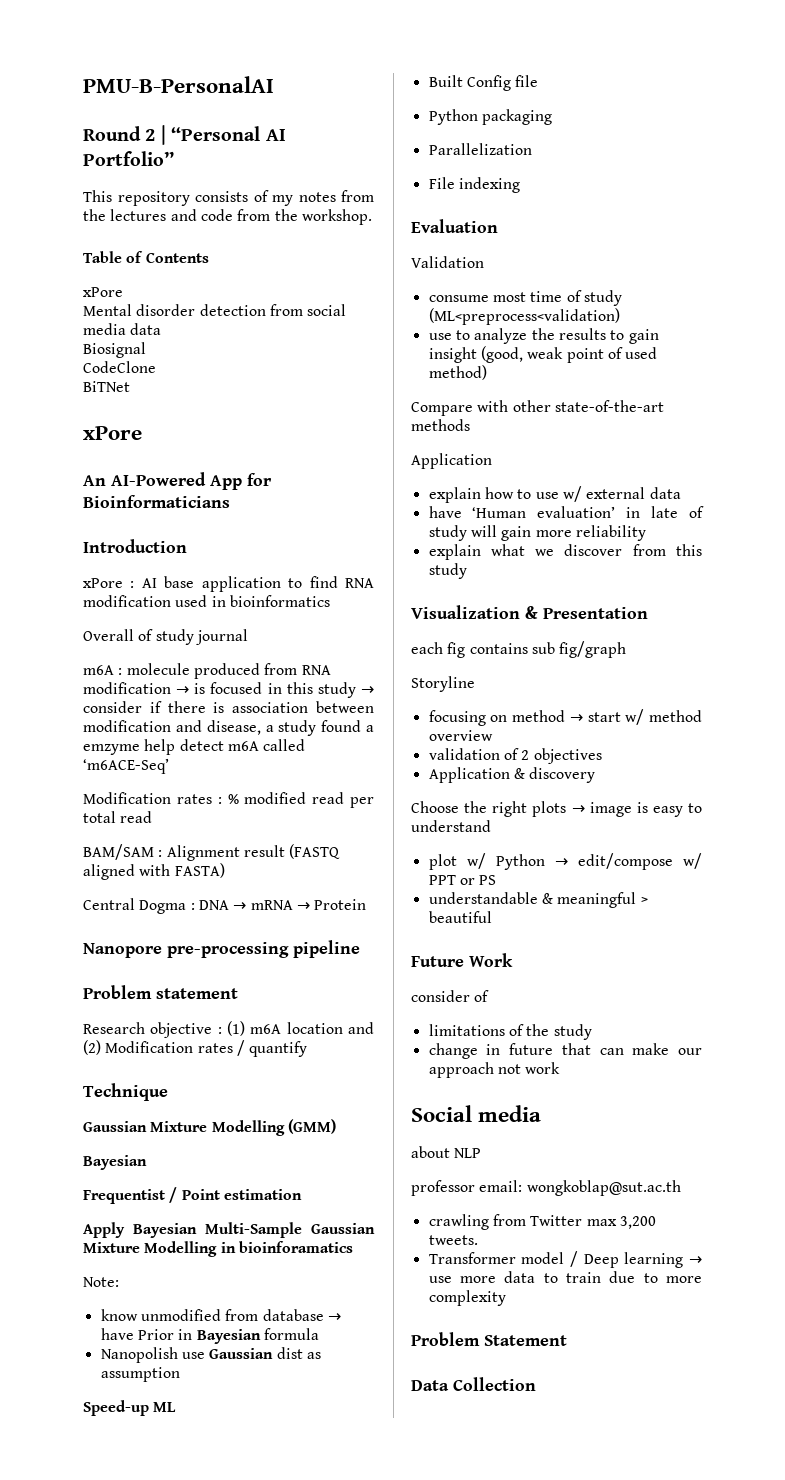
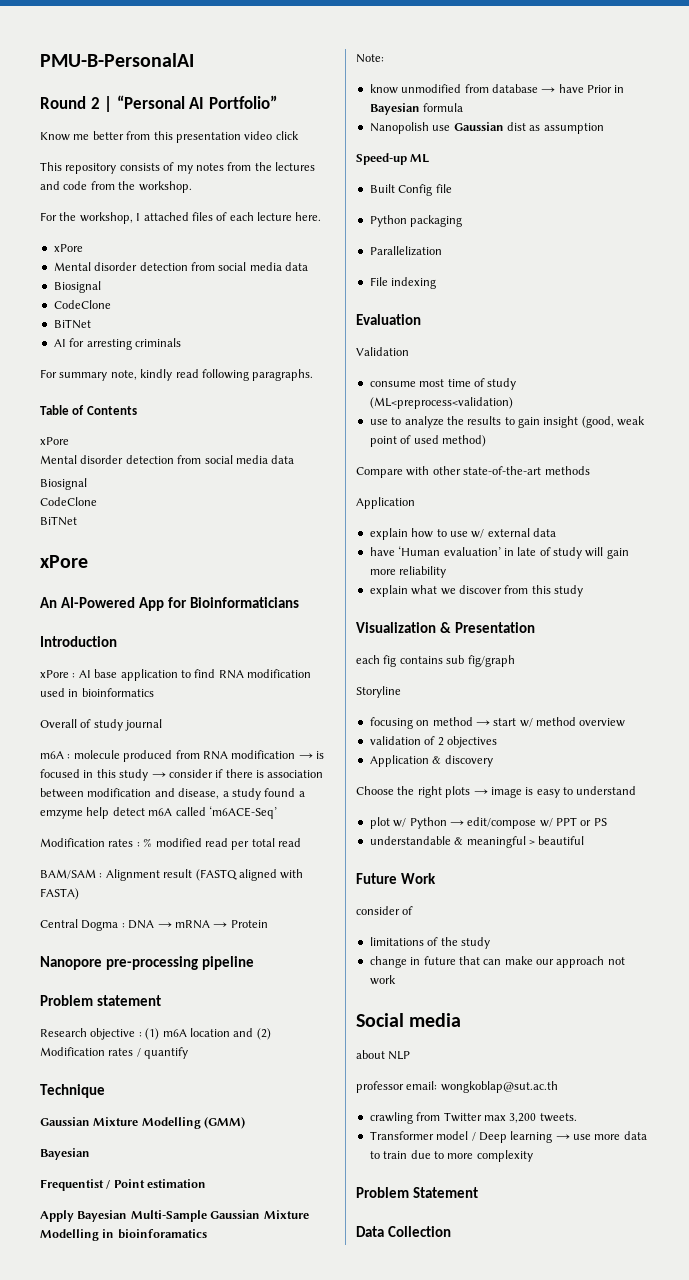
(174, 158) none -> [40,131,299,143] // Know me better from this presentation video click
(372, 217) none -> [40,212,322,224] [53,244,83,252] [53,262,308,271] [53,281,101,293] [53,300,111,309] [53,319,91,329] [53,338,181,350] [40,369,314,381] // For the workshop, I attached files of each lecture here. // xPore // Mental disorder detection from social media data // Biosignal // CodeClone // BiTNet // AI for arresting criminals // For summary note, kindly read following paragraphs.

